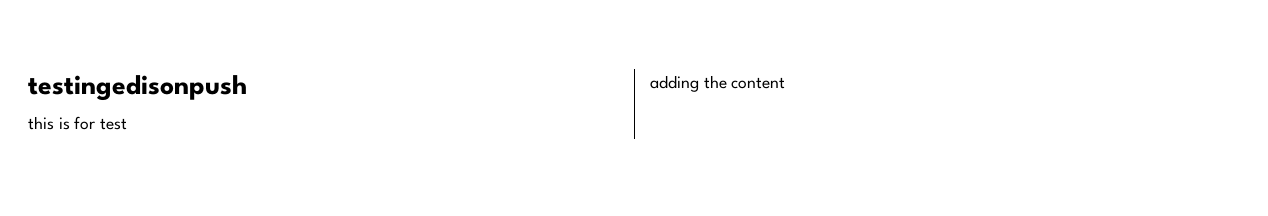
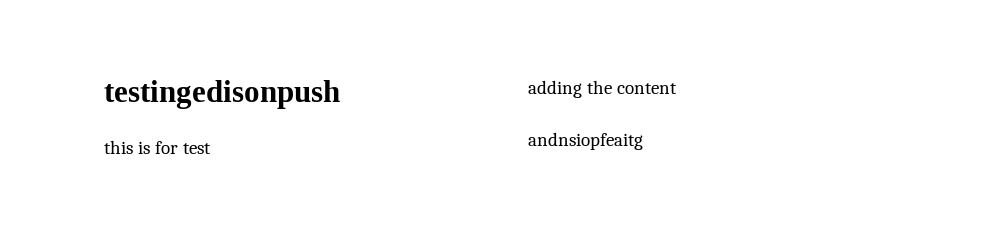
(786, 83) none -> [528,132,643,150] // andnsiopfeaitg

